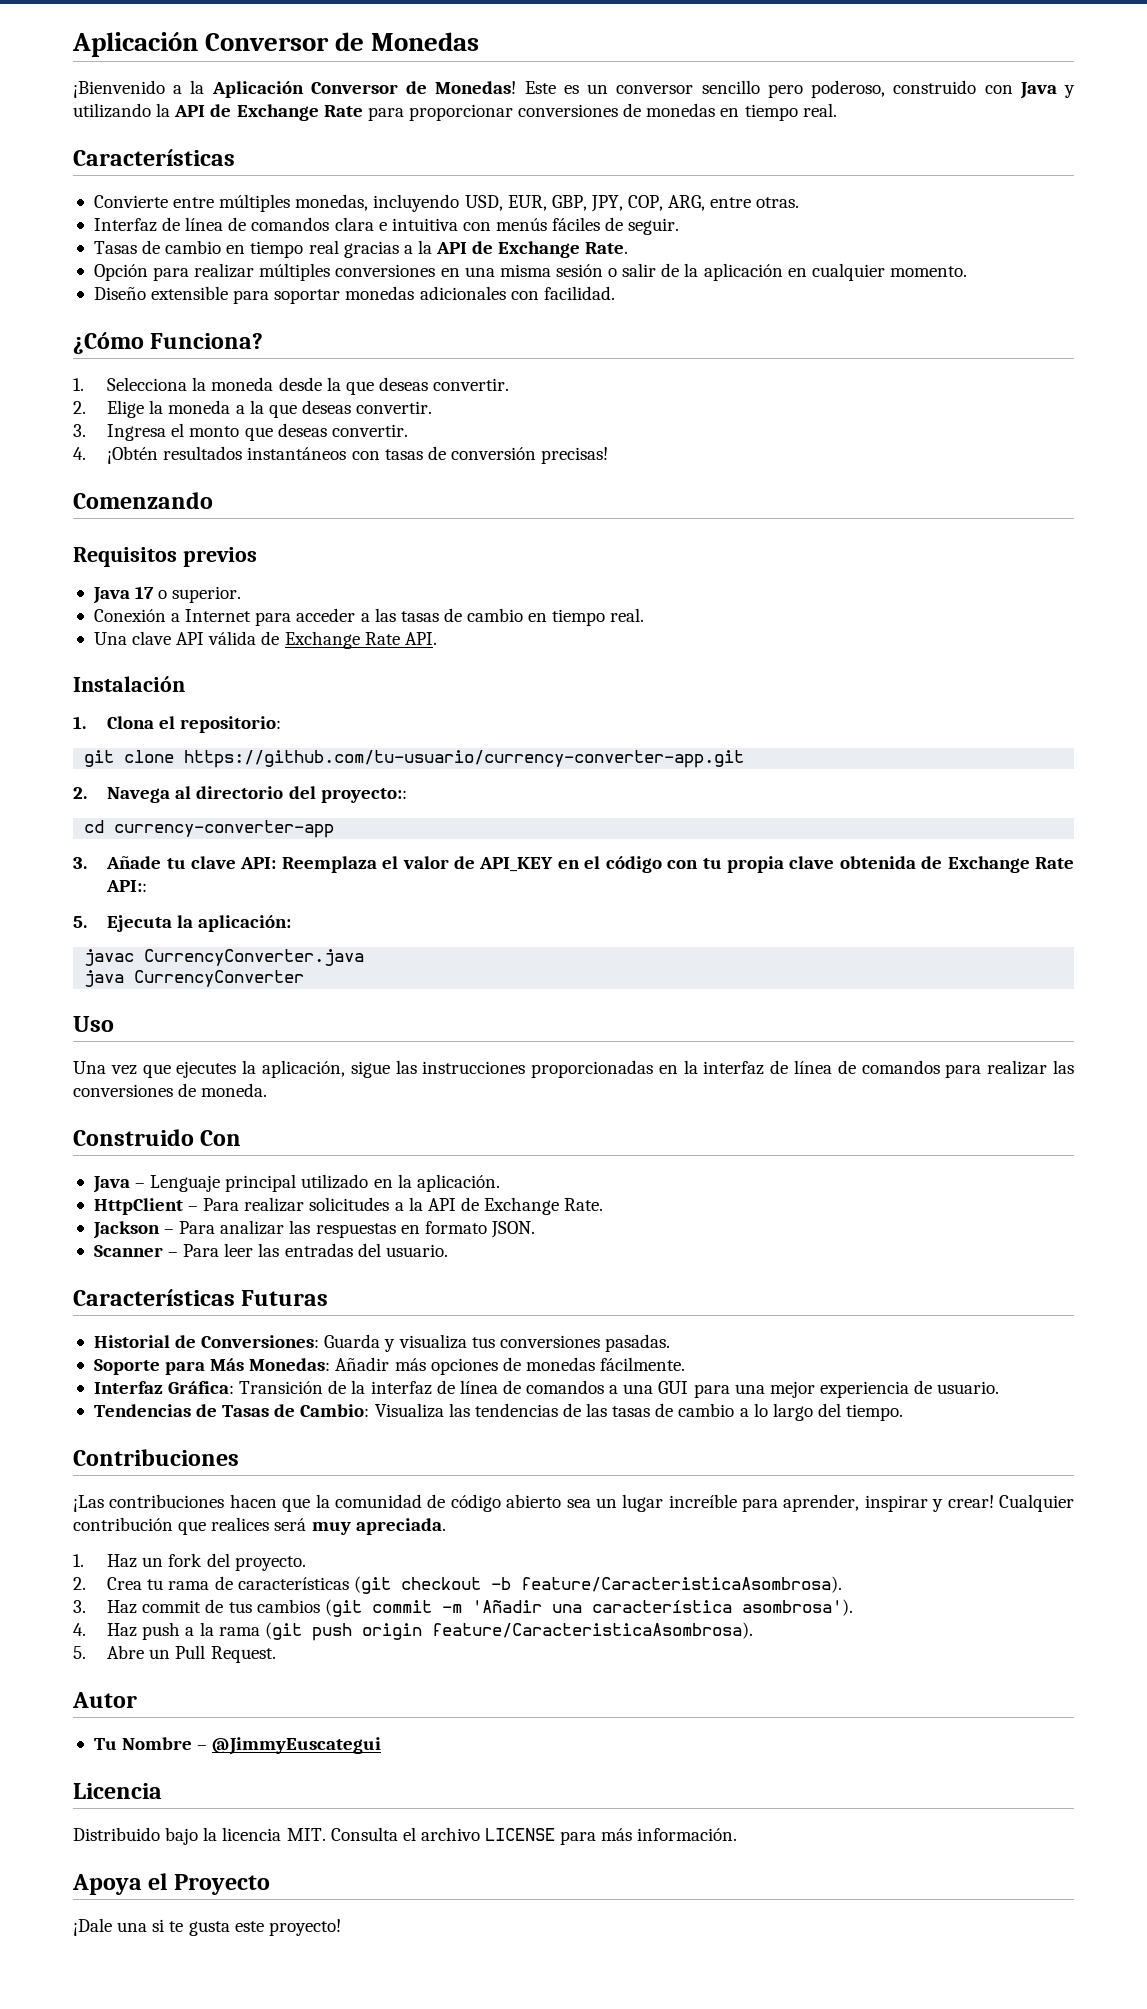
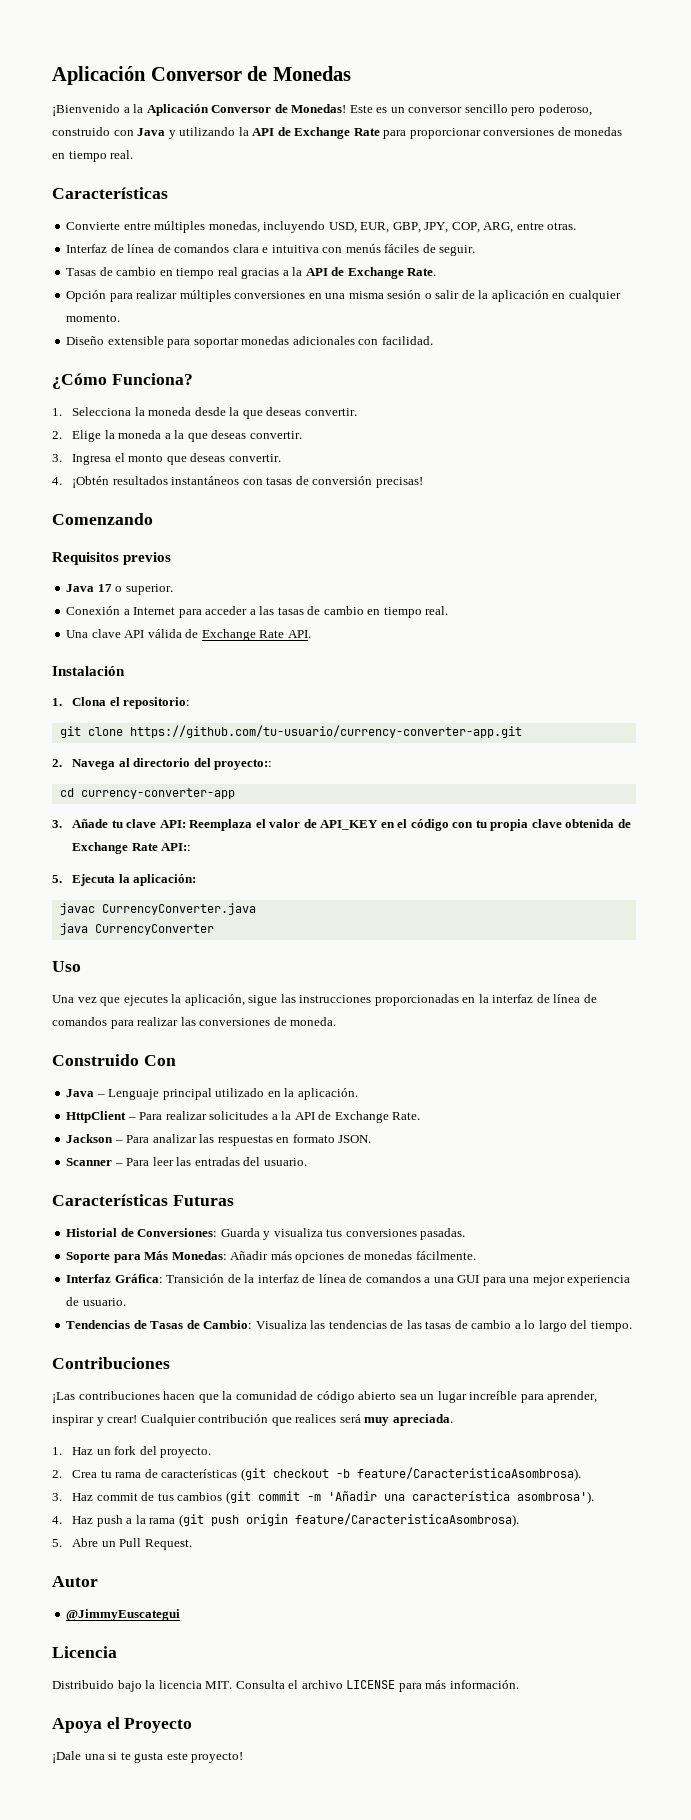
[93,1737,208,1750] Tu Nombre – -> (98, 1581) none

